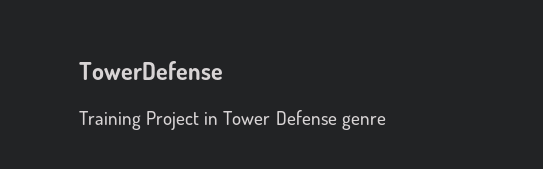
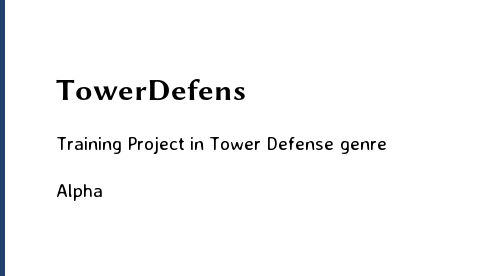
[79,61,223,80] TowerDefense -> [56,79,246,101] TowerDefens
(386, 122) none -> [56,184,103,201] // Alpha

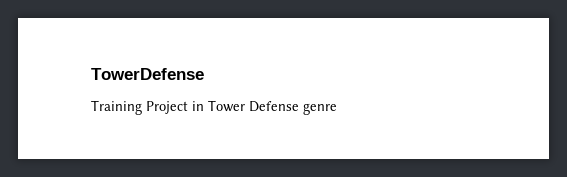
[56,79,246,101] TowerDefens -> [91,68,204,80] TowerDefense
[56,184,103,201] // Alpha -> (337, 109) none

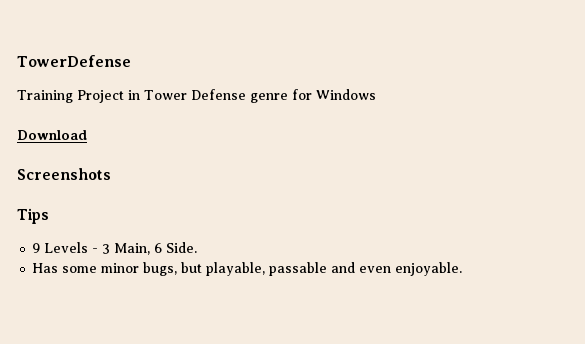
(337, 109) none -> [291,89,376,100] [17,130,87,140] [17,168,111,180] [17,208,49,224] [32,242,198,255] [32,262,463,276] for Windows // Download // Screenshots // Tips // 9 Levels - 3 Main, 6 Side. // Has some minor bugs, but playable, passable and even enjoyable.

